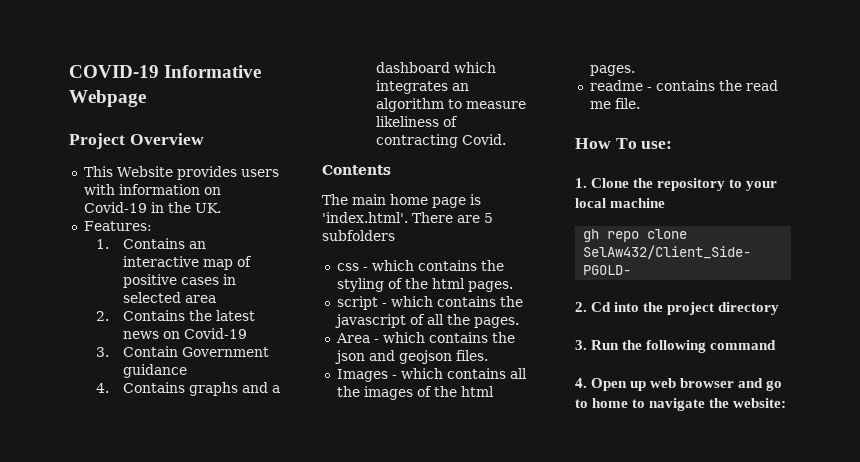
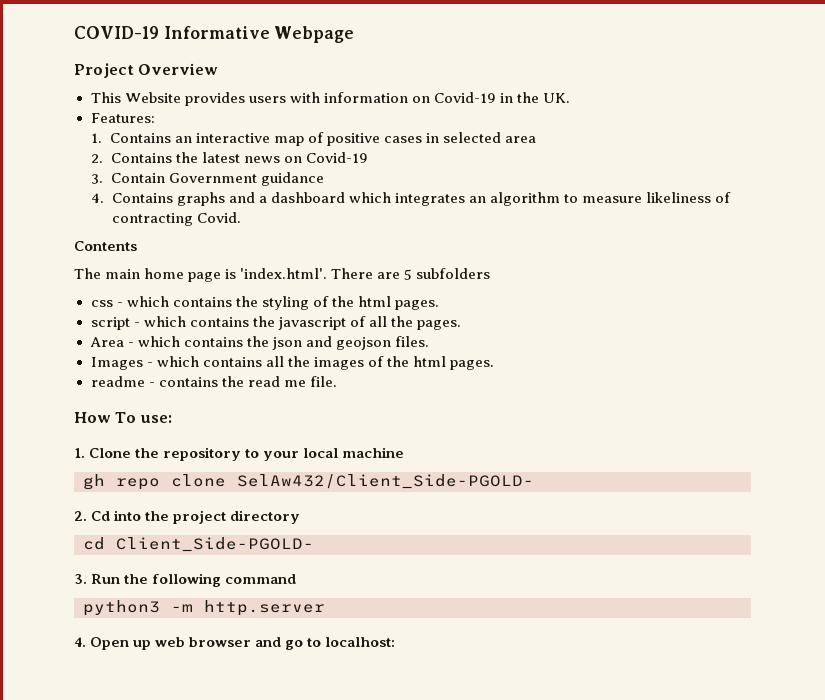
(780, 308) none -> [83,537,314,552] // cd Client_Side-PGOLD-
(777, 345) none -> [83,600,325,616] // python3 -m http.server
[592,398,787,411] home to navigate the website: -> [325,637,396,647] localhost:

